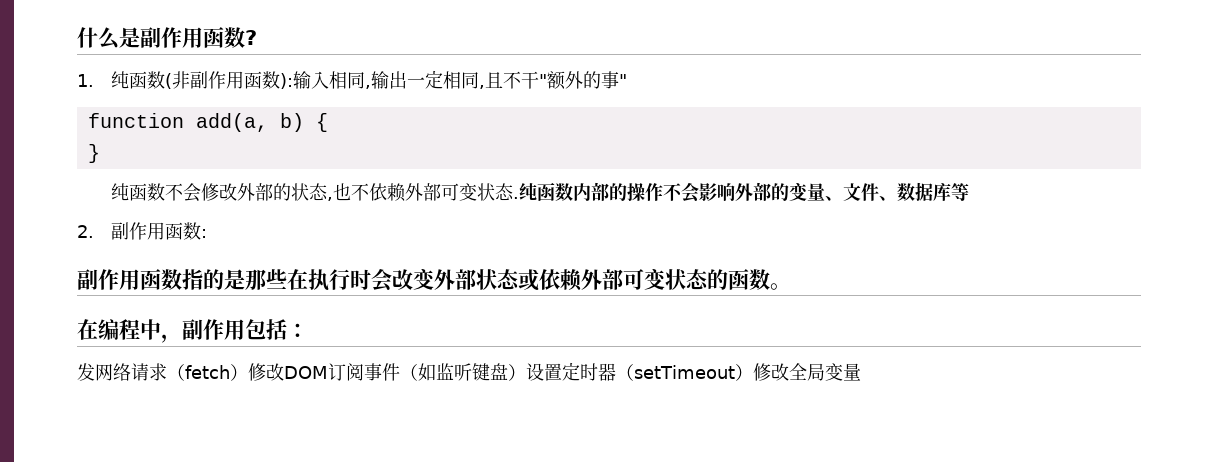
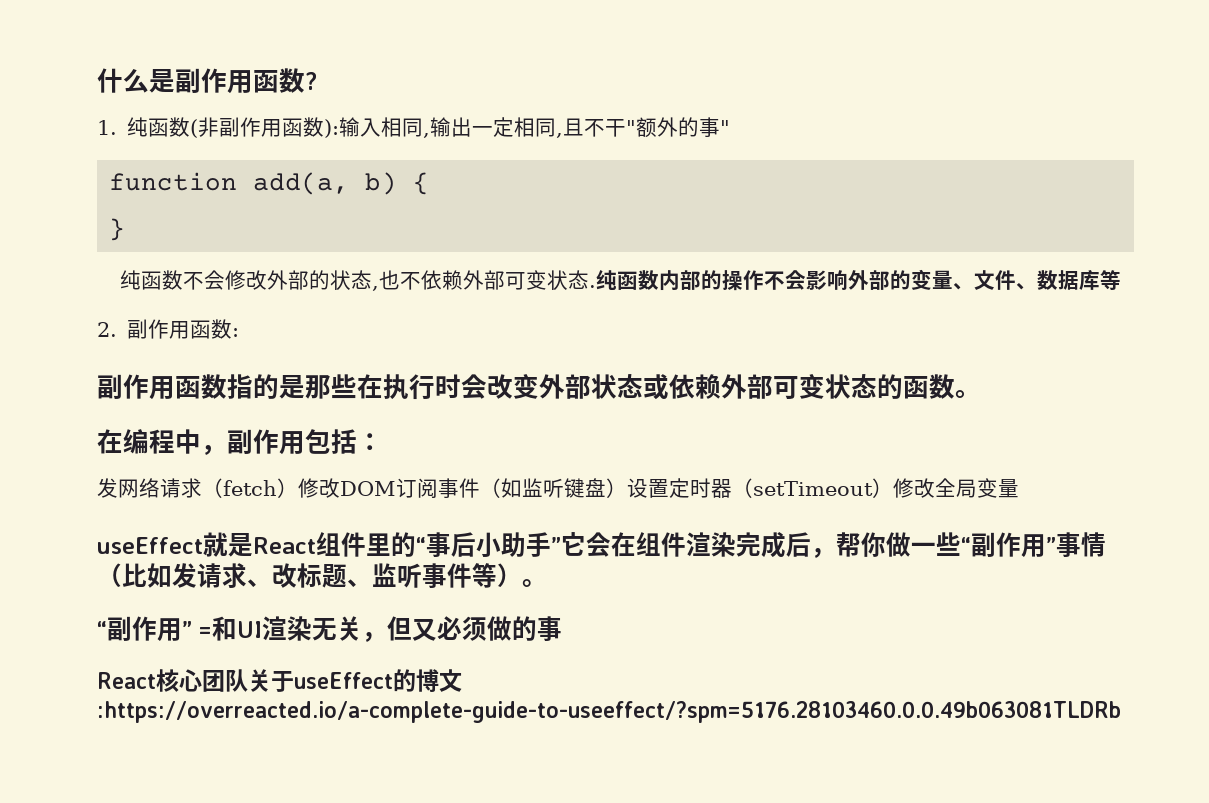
(861, 372) none -> [97,532,1106,558] [97,563,547,589] [97,616,562,642] [97,669,462,692] [97,701,1121,723] // useEffect就是React组件里的“事后小助手”它会在组件渲染完成后，帮你做一些“副作用”事情（比如发请求、改标题、监听事件等）。 // “副作用” =和UI渲染无关，但又必须做的事 // React核心团队关于useEffect的博文:https://overreacted.io/a-complete-guide-to-useeffect/?spm=5176.28103460.0.0.49b063081TLDRb

